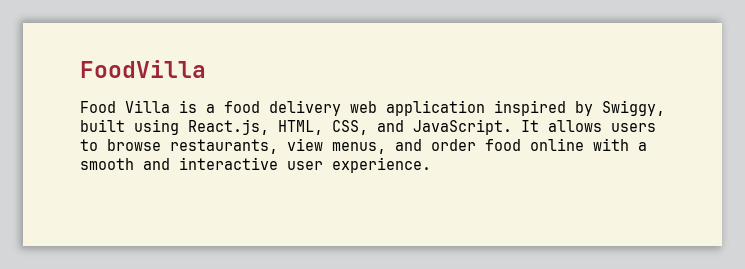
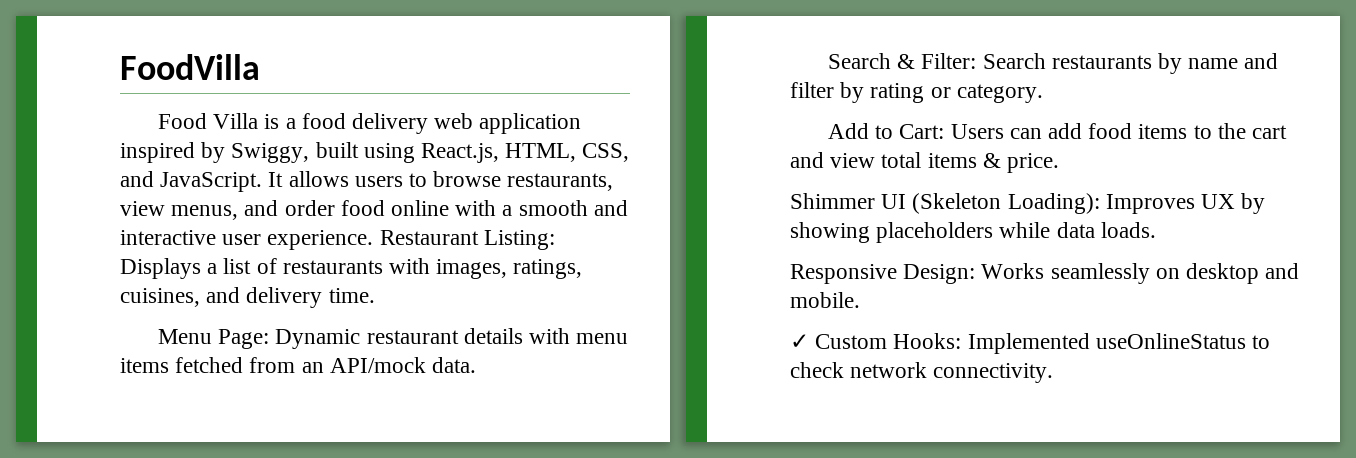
(431, 165) none -> [379,230,555,250] [120,258,583,279] [120,287,375,308] [157,328,629,349] [120,357,477,373] [827,53,1279,74] [790,82,1043,103] [827,123,1288,139] [790,152,1060,173] [790,193,1266,214] [790,222,1156,243] [790,263,1300,284] [790,292,860,308] [790,333,1271,354] [790,362,1054,383] Restaurant Listing: Displays a list of restaurants with images, ratings, cuisines, and delivery time. // Menu Page: Dynamic restaurant details with menu items fetched from an API/mock data. // Search & Filter: Search restaurants by name and filter by rating or category. // Add to Cart: Users can add food items to the cart and view total items & price. // Shimmer UI (Skeleton Loading): Improves UX by showing placeholders while data loads. // Responsive Design: Works seamlessly on desktop and mobile. // ✓ Custom Hooks: Implemented useOnlineStatus to check network connectivity.

